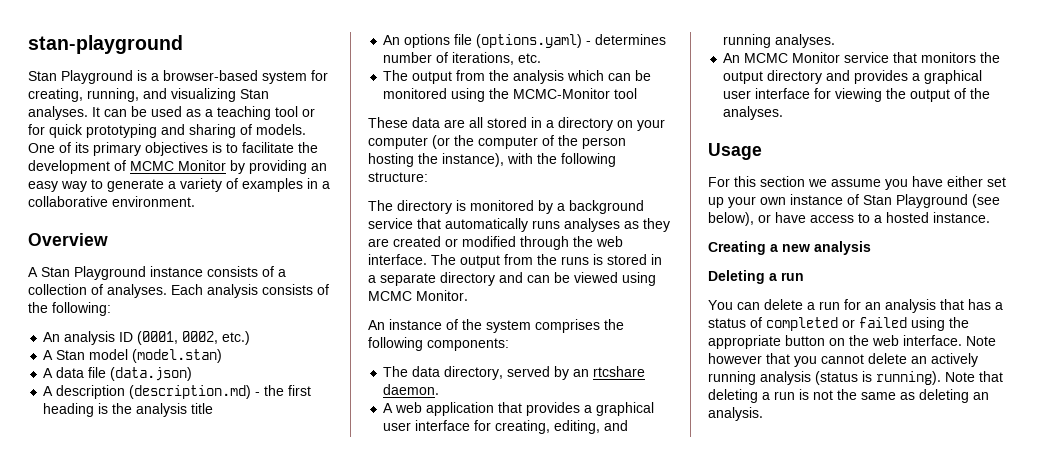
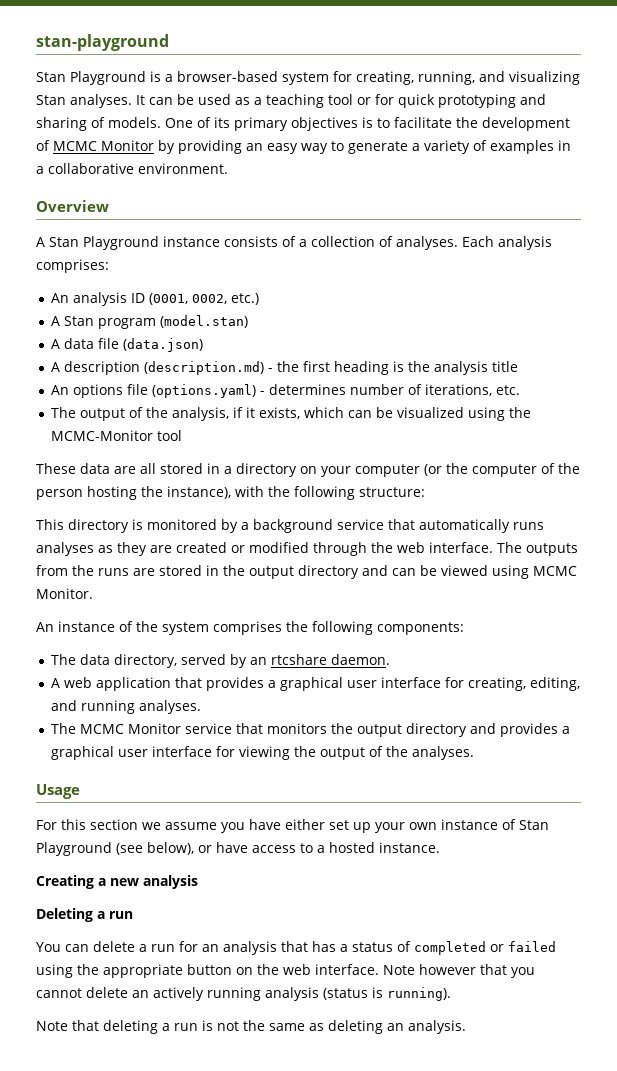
[262,284,329,295] [28,302,111,316] consists of the following: -> [36,259,109,273] comprises:
[89,349,129,360] model -> [97,318,156,329] program
[456,70,565,84] from the analysis -> [128,407,300,421] of the analysis, if it exists,
[383,88,448,99] monitored -> [396,407,464,418] visualized
[368,200,393,211] The -> [36,519,64,530] This
[460,255,500,268] output -> [526,543,578,556] outputs
[593,254,662,265] [368,273,436,286] is stored in a separate -> [133,565,294,579] are stored in the output
[723,53,741,63] An -> [50,723,76,734] The
(941, 378) none -> (451, 994) //

